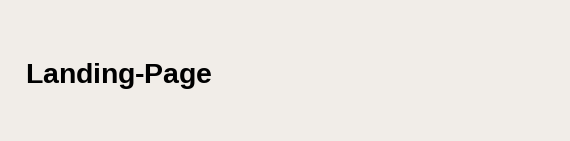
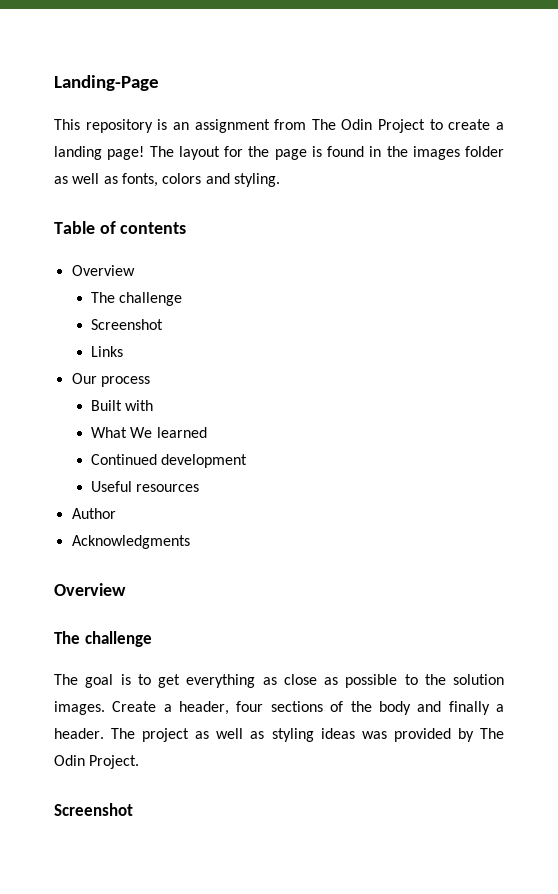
(212, 76) none -> [54,119,504,133] [54,146,504,160] [54,173,280,187] [54,221,187,234] [71,265,135,276] [91,292,183,306] [91,319,164,330] [91,346,124,357] [71,373,150,387] [91,400,154,411] [91,427,207,438] [91,454,248,468] [91,481,200,492] [71,508,116,519] [71,535,190,549] [54,583,126,596] [54,631,152,647] [54,674,504,688] [54,701,505,715] [54,728,505,742] [54,755,140,769] [54,803,133,816] // This repository is an assignment from The Odin Project to create a landing page! The layout for the page is found in the images folder as well as fonts, colors and styling. // Table of contents // Overview // The challenge // Screenshot // Links // Our process // Built with // What We learned // Continued development // Useful resources // Author // Acknowledgments // Overview // The challenge // The goal is to get everything as close as possible to the solution images. Create a header, four sections of the body and finally a header. The project as well as styling ideas was provided by The Odin Project. // Screenshot

